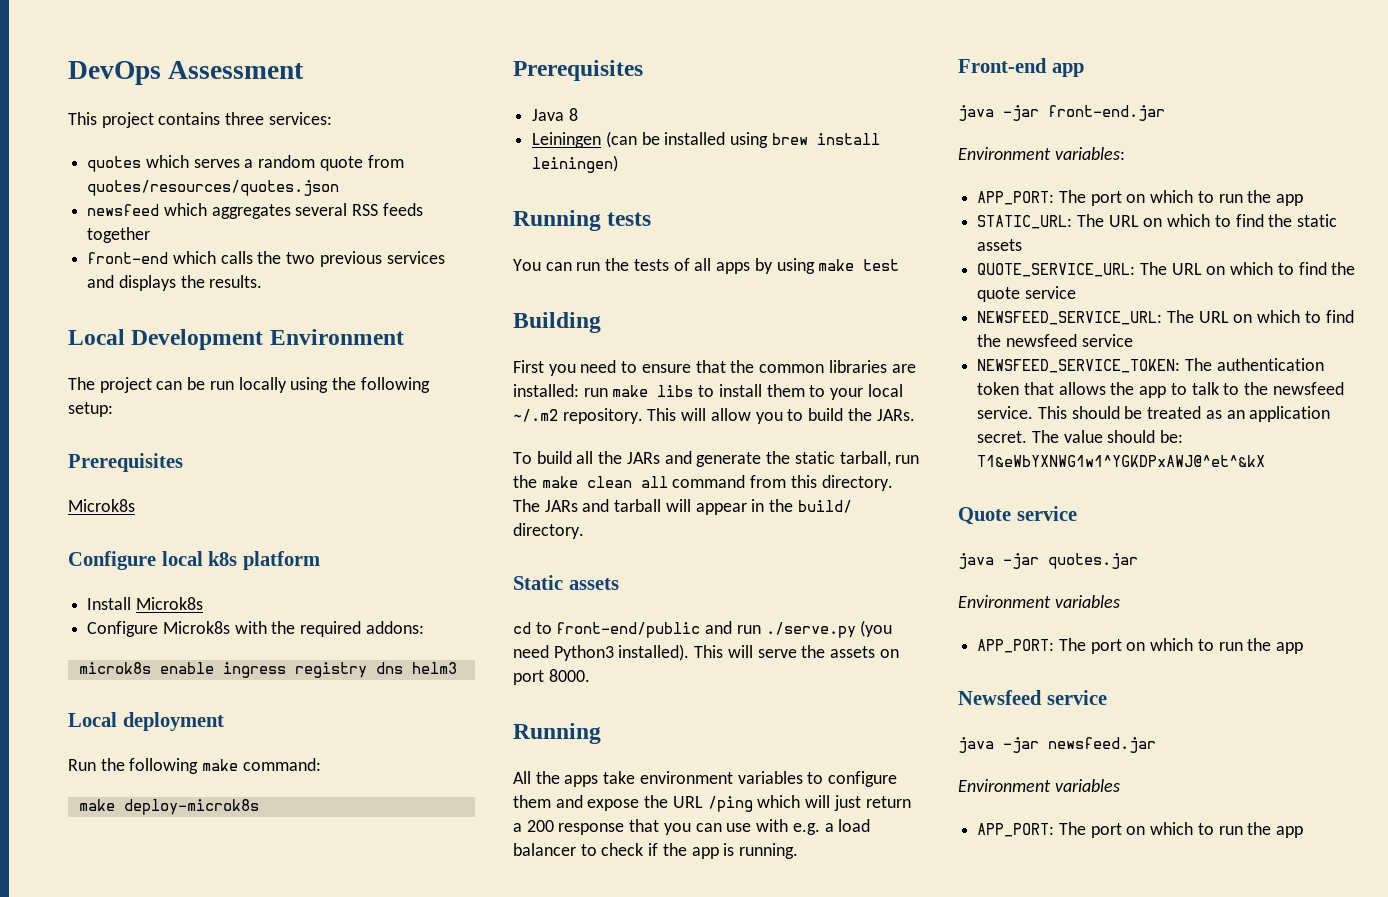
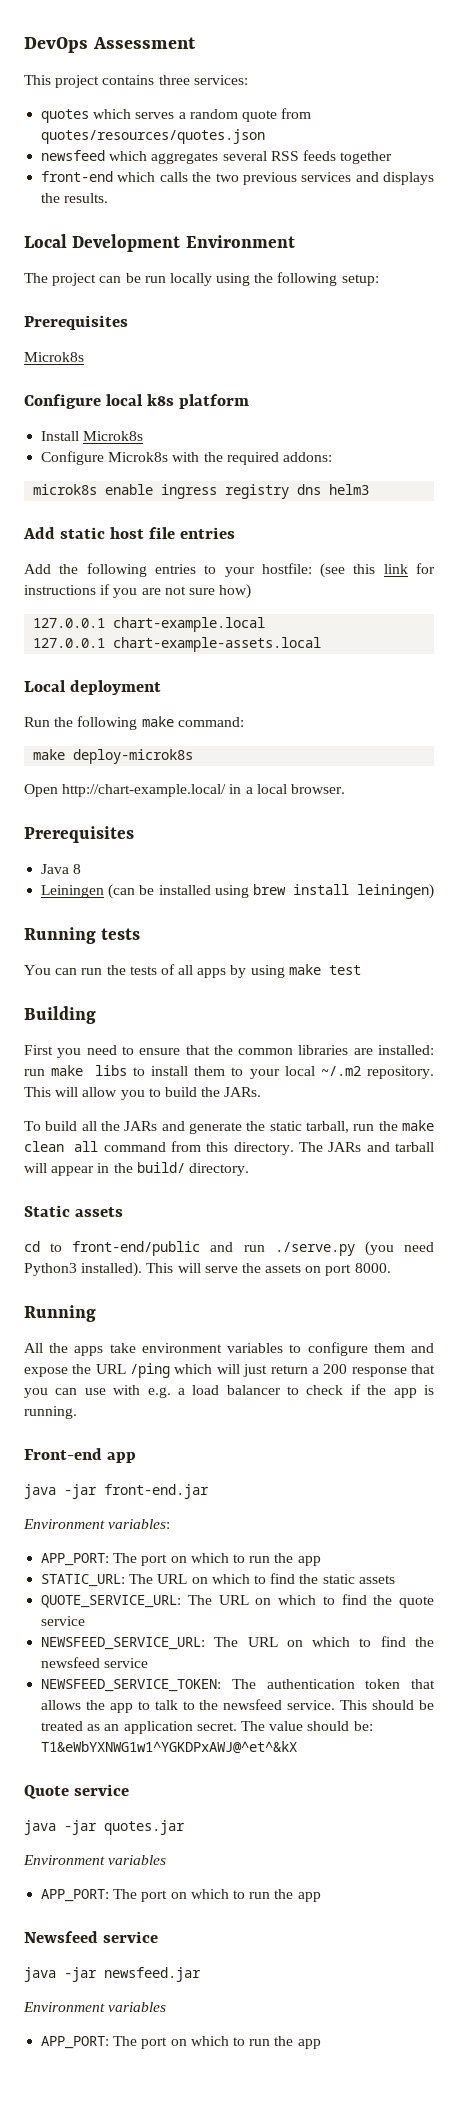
(457, 668) none -> [23,527,235,539] [24,563,436,578] [24,584,252,599] [33,617,266,632] [33,637,322,652] // Add static host file entries // Add the following entries to your hostfile: (see this link for instructions if you are not sure how) // 127.0.0.1 chart-example.local // 127.0.0.1 chart-example-assets.local
(259, 807) none -> [24,784,345,797] // Open http://chart-example.local/ in a local browser.

